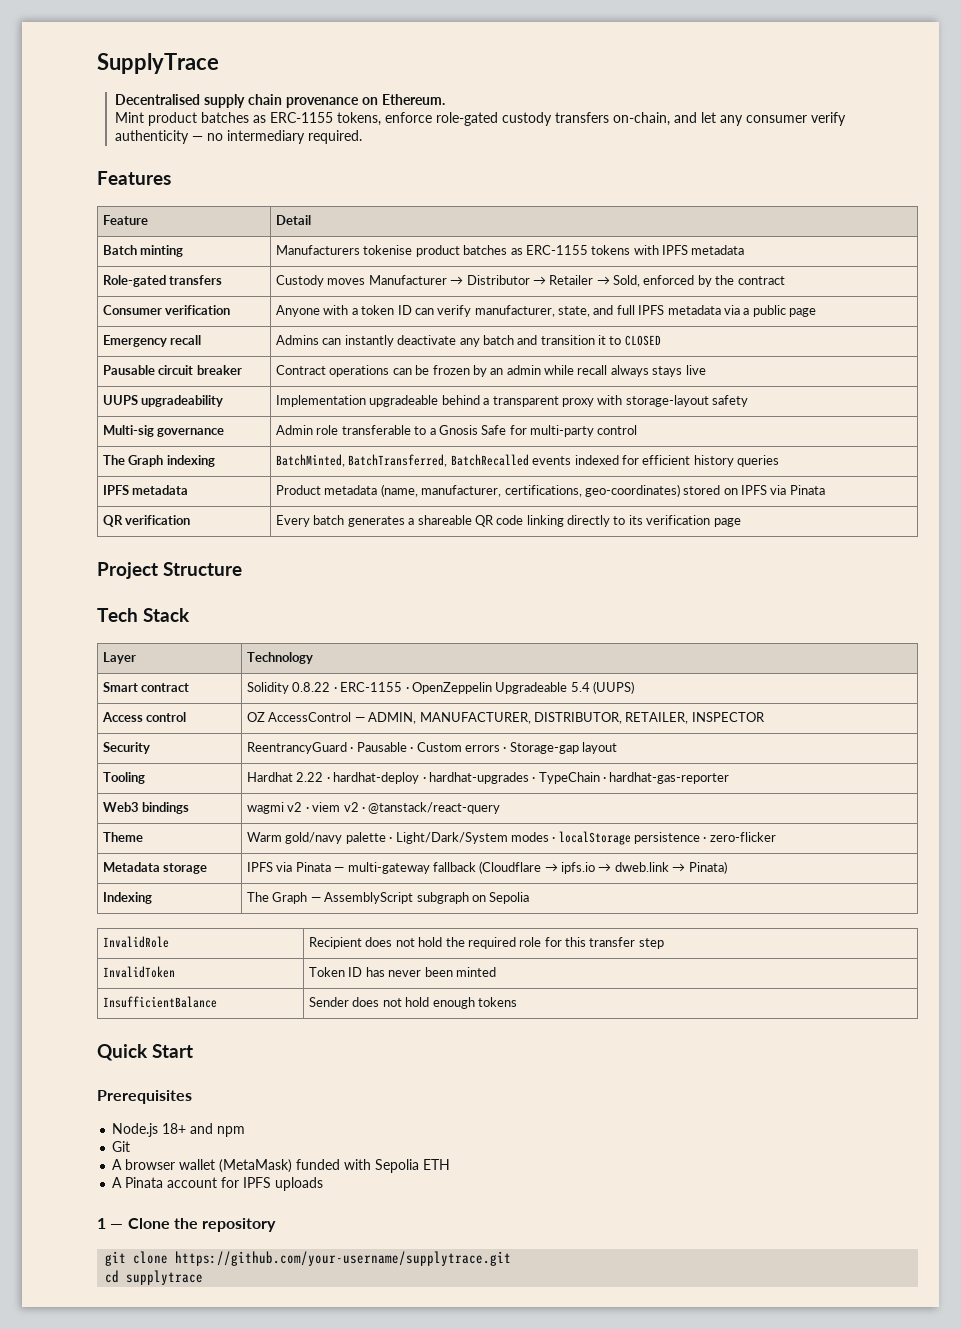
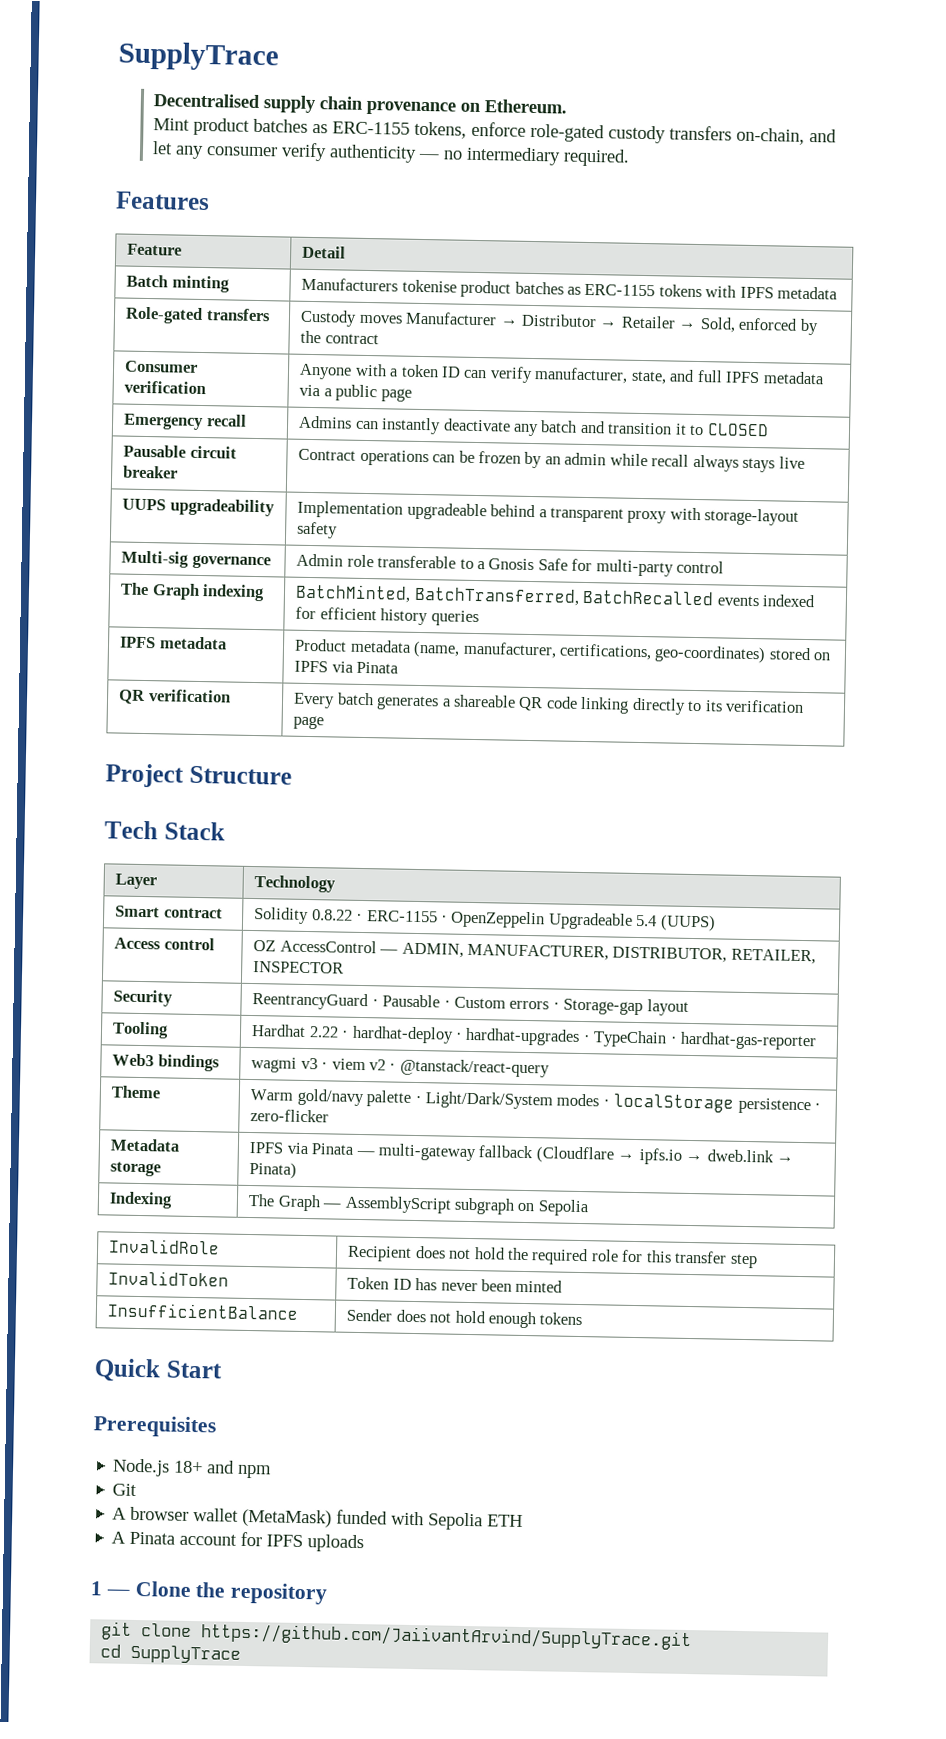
[287,802,303,812] v2 -> [300,1057,318,1070] v3
[175,1251,512,1266] https://github.com/your-username/supplytrace.git -> [200,1623,693,1651] https://github.com/JaiivantArvind/SupplyTrace.git
[126,1270,204,1285] supplytrace -> [130,1644,242,1664] SupplyTrace

